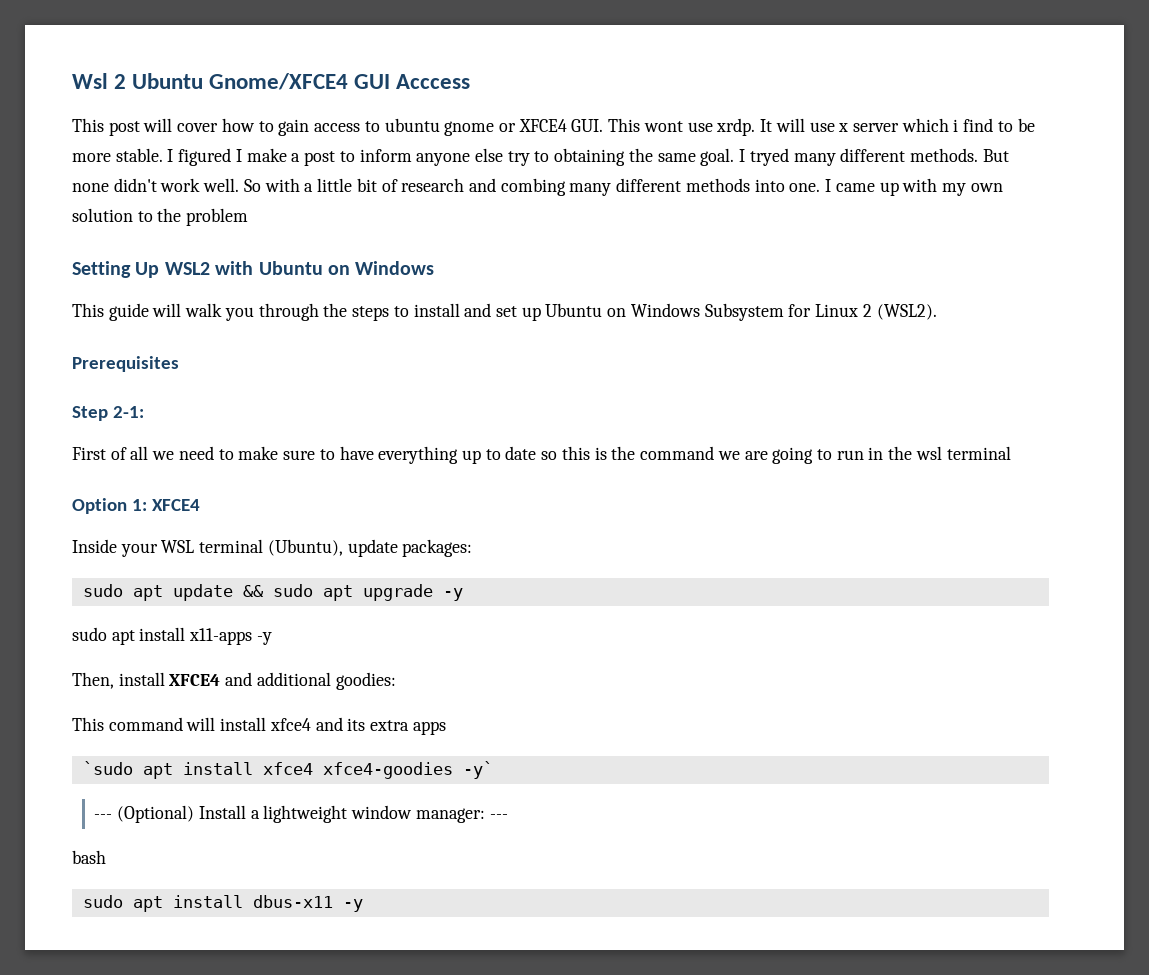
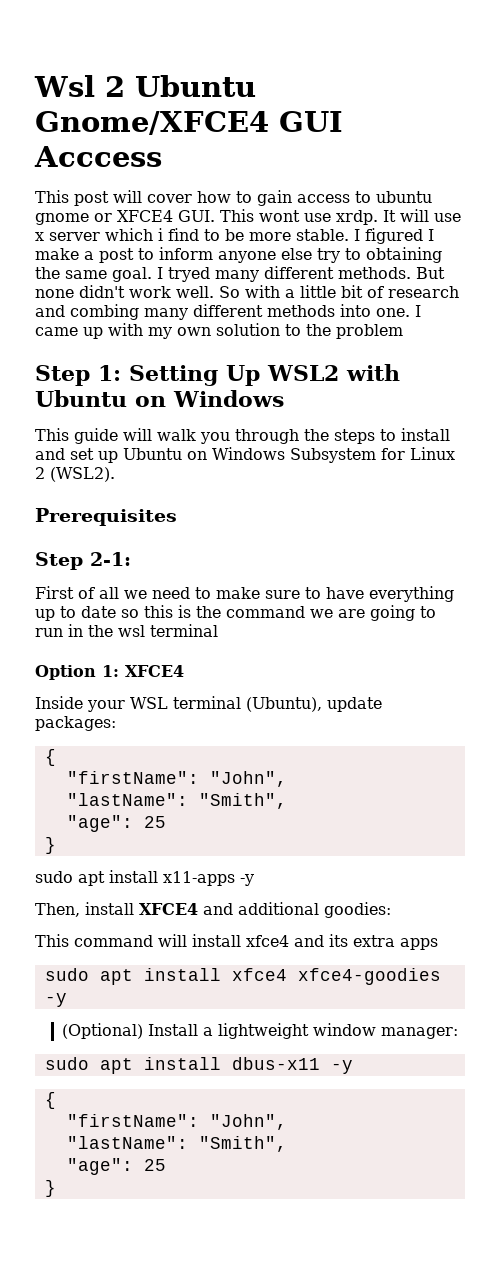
(249, 217) none -> [35,365,121,386] Step 1:
[82,584,463,601] sudo apt update && sudo apt upgrade -y -> [44,749,56,766] [66,771,287,787] [66,793,287,809] [66,815,166,832] [44,837,56,854] { // "firstName": "John", // "lastName": "Smith", // "age": 25 // }
[82,761,133,775] `sudo -> [44,968,89,981] sudo
[462,761,493,779] [94,814,113,819] -y` // --- -> [44,993,67,1007] -y //
[489,814,508,819] [72,850,106,864] --- // bash -> (459, 1033) none
(363, 905) none -> [44,1092,56,1109] [66,1114,287,1130] [66,1136,287,1152] [66,1158,166,1175] [44,1180,56,1197] // { // "firstName": "John", // "lastName": "Smith", // "age": 25 // }

